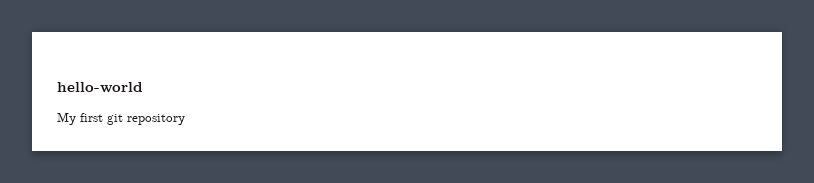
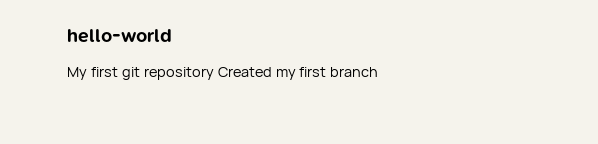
(185, 119) none -> [217,67,379,80] Created my first branch

